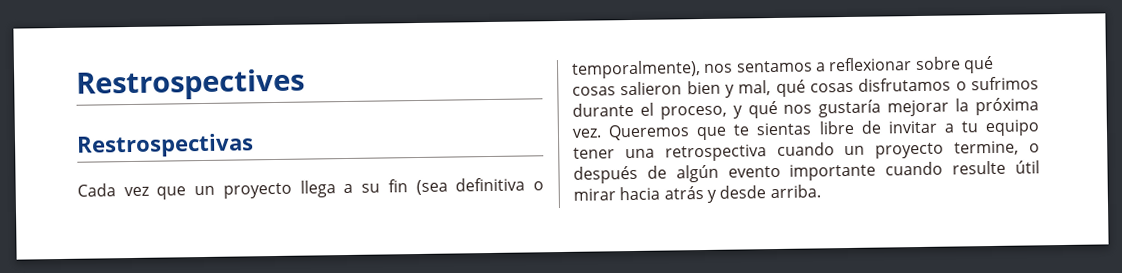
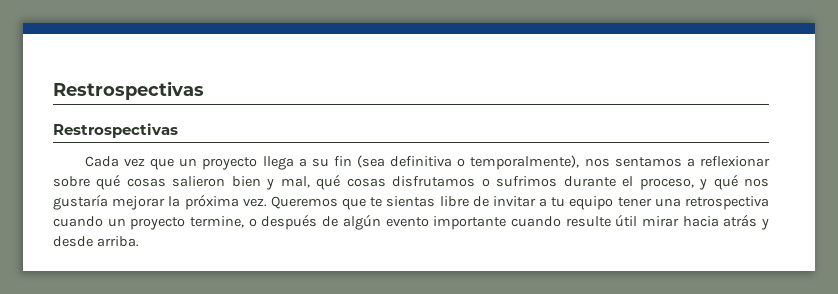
[76,68,305,101] Restrospectives -> [53,81,204,100] Restrospectivas

